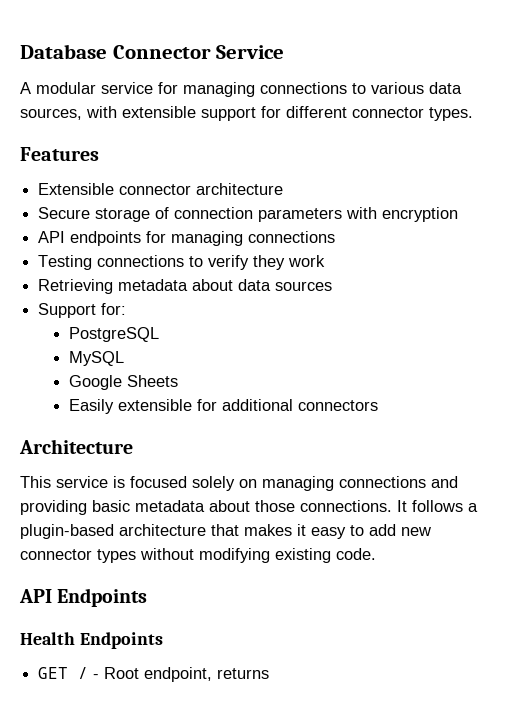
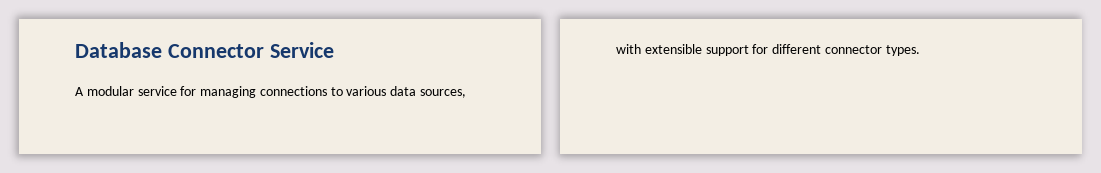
[20,147,99,161] [38,183,284,195] [38,207,459,222] [38,231,336,246] [38,255,326,270] [38,279,333,294] [38,303,127,318] [68,327,159,342] [68,351,124,366] [68,375,178,390] [68,399,378,414] [19,439,133,454] [20,476,458,491] [20,500,478,515] [20,524,431,539] [20,548,376,563] [19,588,148,607] [20,632,163,649] [38,667,270,682] // Features // Extensible connector architecture // Secure storage of connection parameters with encryption // API endpoints for managing connections // Testing connections to verify they work // Retrieving metadata about data sources // Support for: // PostgreSQL // MySQL // Google Sheets // Easily extensible for additional connectors // Architecture // This service is focused solely on managing connections and providing basic metadata about those connections. It follows a plugin-based architecture that makes it easy to add new connector types without modifying existing code. // API Endpoints // Health Endpoints // GET / - Root endpoint, returns -> (920, 50) none

